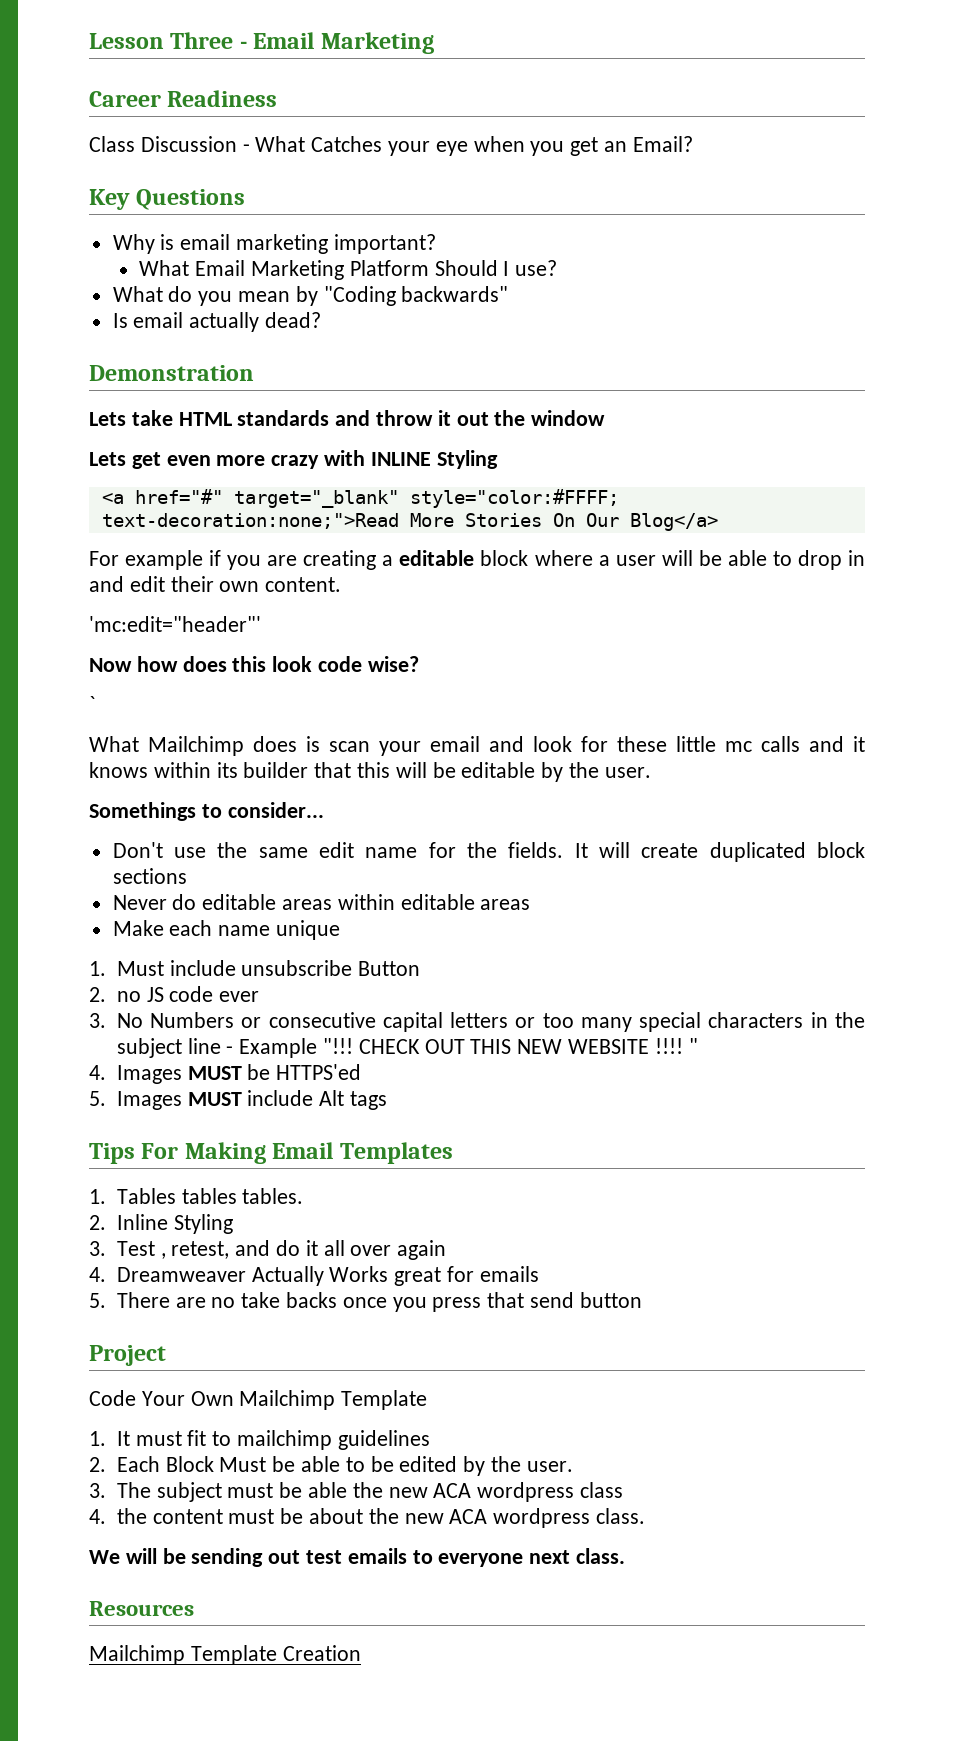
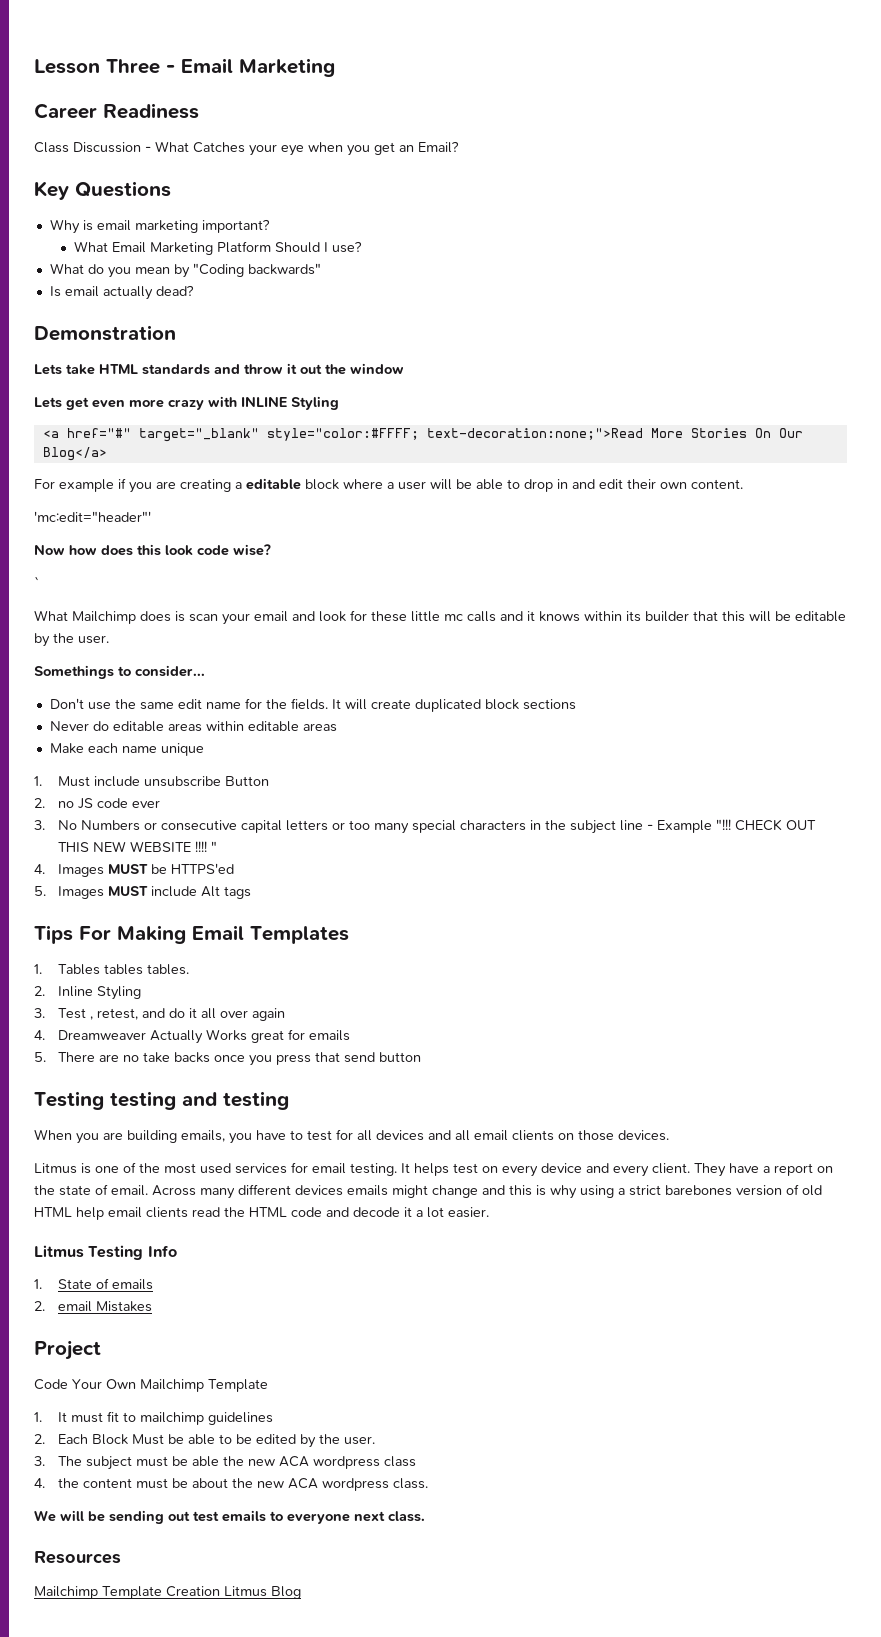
(642, 1300) none -> [34,1091,289,1110] [34,1129,669,1144] [34,1162,833,1177] [34,1184,822,1199] [34,1207,489,1220] [34,1245,177,1260] [34,1278,153,1290] [34,1301,152,1312] // Testing testing and testing // When you are building emails, you have to test for all devices and all email clients on those devices. // Litmus is one of the most used services for email testing. It helps test on every device and every client. They have a report on the state of email. Across many different devices emails might change and this is why using a strict barebones version of old HTML help email clients read the HTML code and decode it a lot easier. // Litmus Testing Info // 1. State of emails // 2. email Mistakes
(361, 1653) none -> [224,1586,301,1599] Litmus Blog

